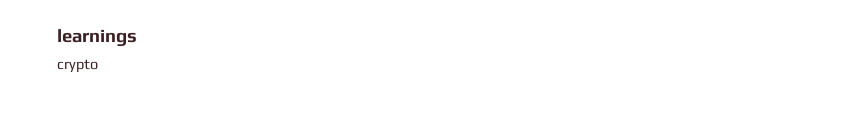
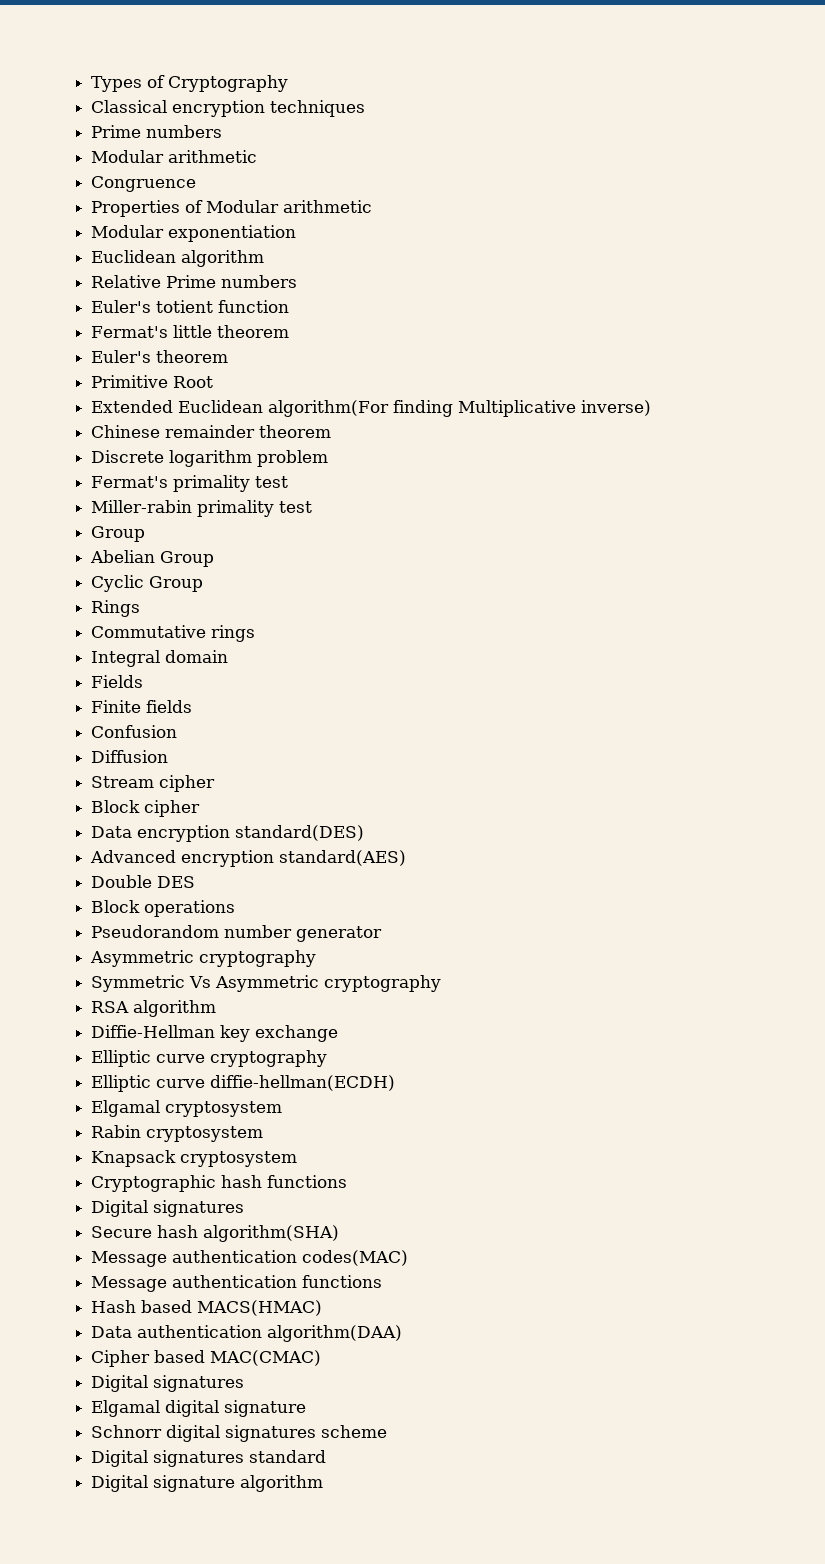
[57,29,137,47] [57,59,98,73] learnings // crypto -> [91,75,289,92] [91,100,366,117] [91,125,223,138] [91,150,258,163] [91,176,197,192] [91,200,373,217] [91,225,297,242] [91,250,265,267] [91,275,298,288] [91,300,290,313] [91,325,290,338] [91,350,229,363] [91,375,214,388] [91,400,652,417] [91,425,332,438] [91,450,329,467] [91,475,289,492] [91,500,313,517] [91,526,146,542] [90,550,215,567] [91,575,204,592] [91,600,141,617] [91,625,256,642] [91,650,229,667] [91,675,144,688] [91,700,193,713] [91,725,178,738] [91,750,169,763] [91,775,216,792] [91,800,201,817] [91,825,365,842] [90,850,407,867] [91,875,196,888] [91,900,236,917] [91,925,383,942] [90,950,317,967] [91,975,442,992] [91,1000,217,1017] [91,1025,339,1042] [91,1050,328,1067] [91,1075,396,1092] [91,1100,283,1117] [91,1125,264,1142] [91,1150,298,1167] [91,1175,348,1192] [91,1200,245,1217] [91,1225,340,1242] [91,1250,409,1267] [91,1275,383,1292] [91,1300,323,1316] [91,1325,403,1342] [91,1350,322,1367] [91,1375,245,1392] [91,1400,307,1417] [91,1425,388,1442] [91,1450,327,1467] [91,1475,324,1492] Types of Cryptography // Classical encryption techniques // Prime numbers // Modular arithmetic // Congruence // Properties of Modular arithmetic // Modular exponentiation // Euclidean algorithm // Relative Prime numbers // Euler's totient function // Fermat's little theorem // Euler's theorem // Primitive Root // Extended Euclidean algorithm(For finding Multiplicative inverse) // Chinese remainder theorem // Discrete logarithm problem // Fermat's primality test // Miller-rabin primality test // Group // Abelian Group // Cyclic Group // Rings // Commutative rings // Integral domain // Fields // Finite fields // Confusion // Diffusion // Stream cipher // Block cipher // Data encryption standard(DES) // Advanced encryption standard(AES) // Double DES // Block operations // Pseudorandom number generator // Asymmetric cryptography // Symmetric Vs Asymmetric cryptography // RSA algorithm // Diffie-Hellman key exchange // Elliptic curve cryptography // Elliptic curve diffie-hellman(ECDH) // Elgamal cryptosystem // Rabin cryptosystem // Knapsack cryptosystem // Cryptographic hash functions // Digital signatures // Secure hash algorithm(SHA) // Message authentication codes(MAC) // Message authentication functions // Hash based MACS(HMAC) // Data authentication algorithm(DAA) // Cipher based MAC(CMAC) // Digital signatures // Elgamal digital signature // Schnorr digital signatures scheme // Digital signatures standard // Digital signature algorithm

